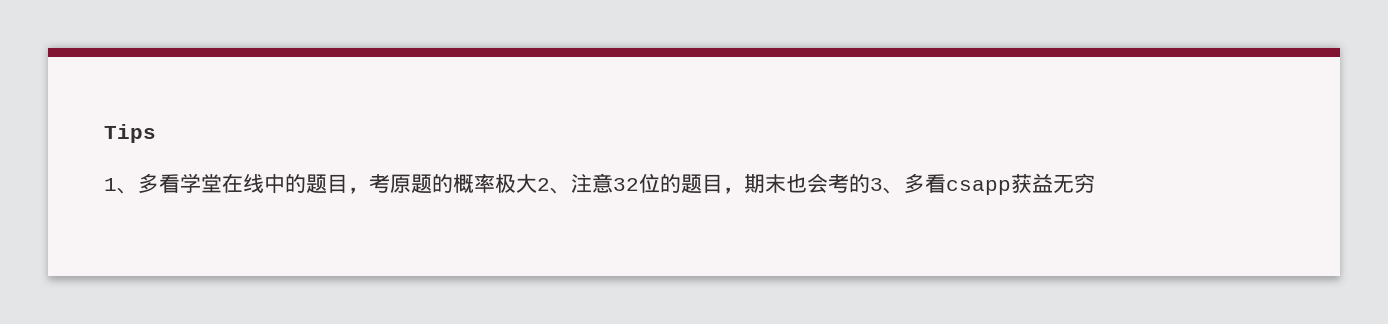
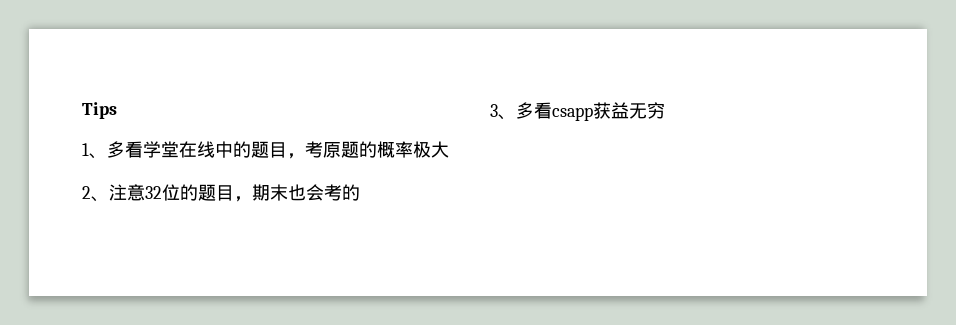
(537, 183) none -> (449, 149) //
(870, 183) none -> (360, 192) //

